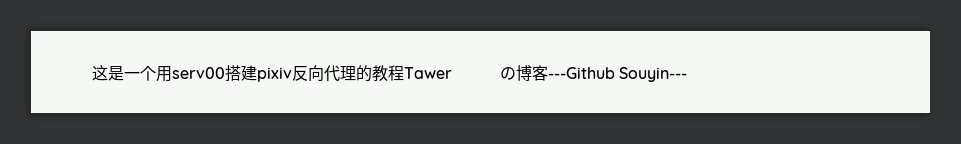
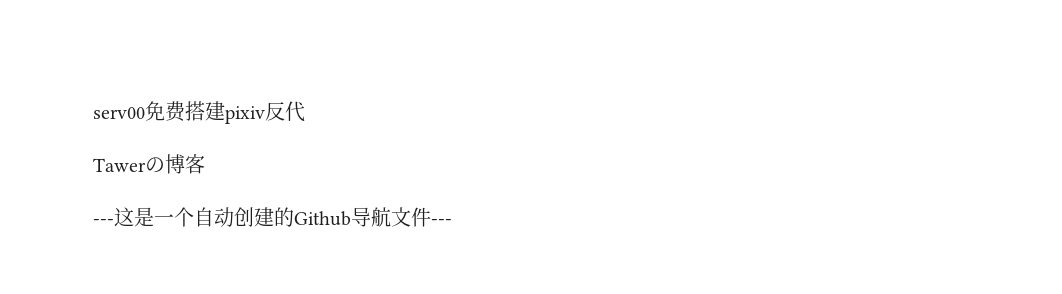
[92,65,688,82] 这是一个用serv00搭建pixiv反向代理的教程Tawerの博客---Github Souyin--- -> [93,101,305,124] [93,154,205,174] [93,207,452,227] serv00免费搭建pixiv反代 // Tawerの博客 // ---这是一个自动创建的Github导航文件---

